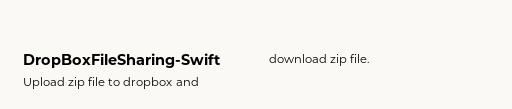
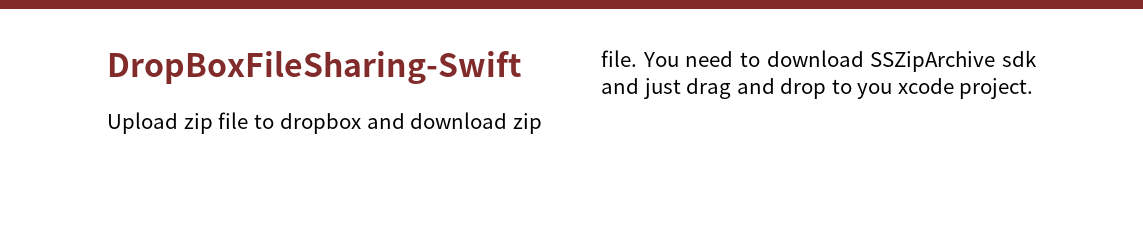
(370, 58) none -> [642,50,1037,72] [601,78,1034,99] You need to download SSZipArchive sdk and just drag and drop to you xcode project.

